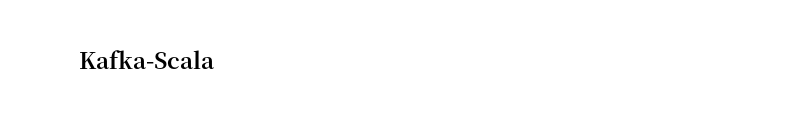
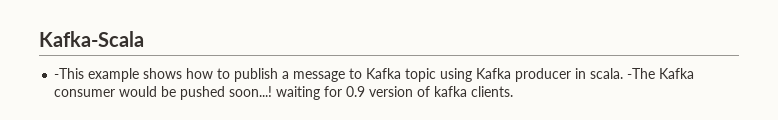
(215, 59) none -> [54,68,695,82] [54,86,514,100] // -This example shows how to publish a message to Kafka topic using Kafka producer in scala. -The Kafka consumer would be pushed soon...! waiting for 0.9 version of kafka clients.

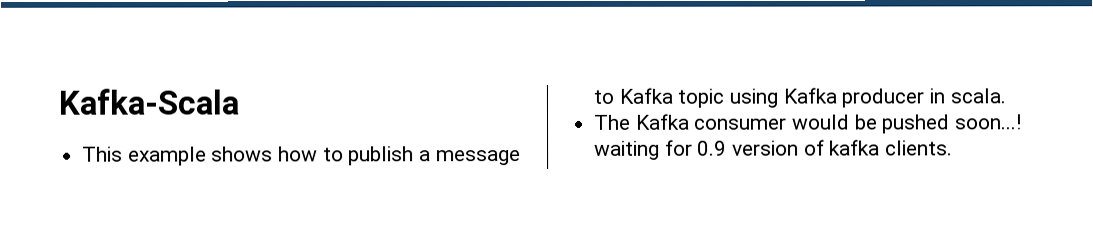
[54,68,85,79] -This -> [82,146,124,162] This
[627,68,656,79] -The -> [593,114,632,130] // The

